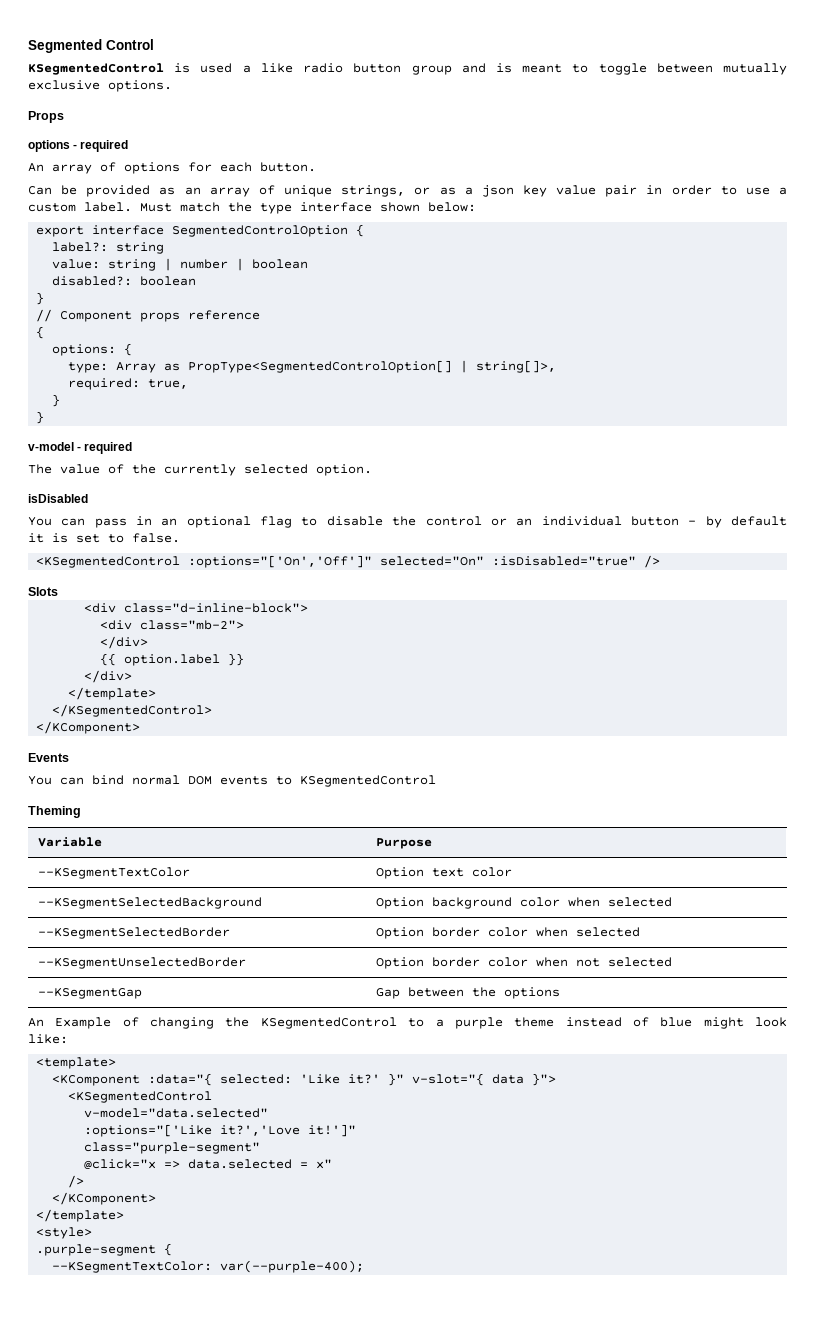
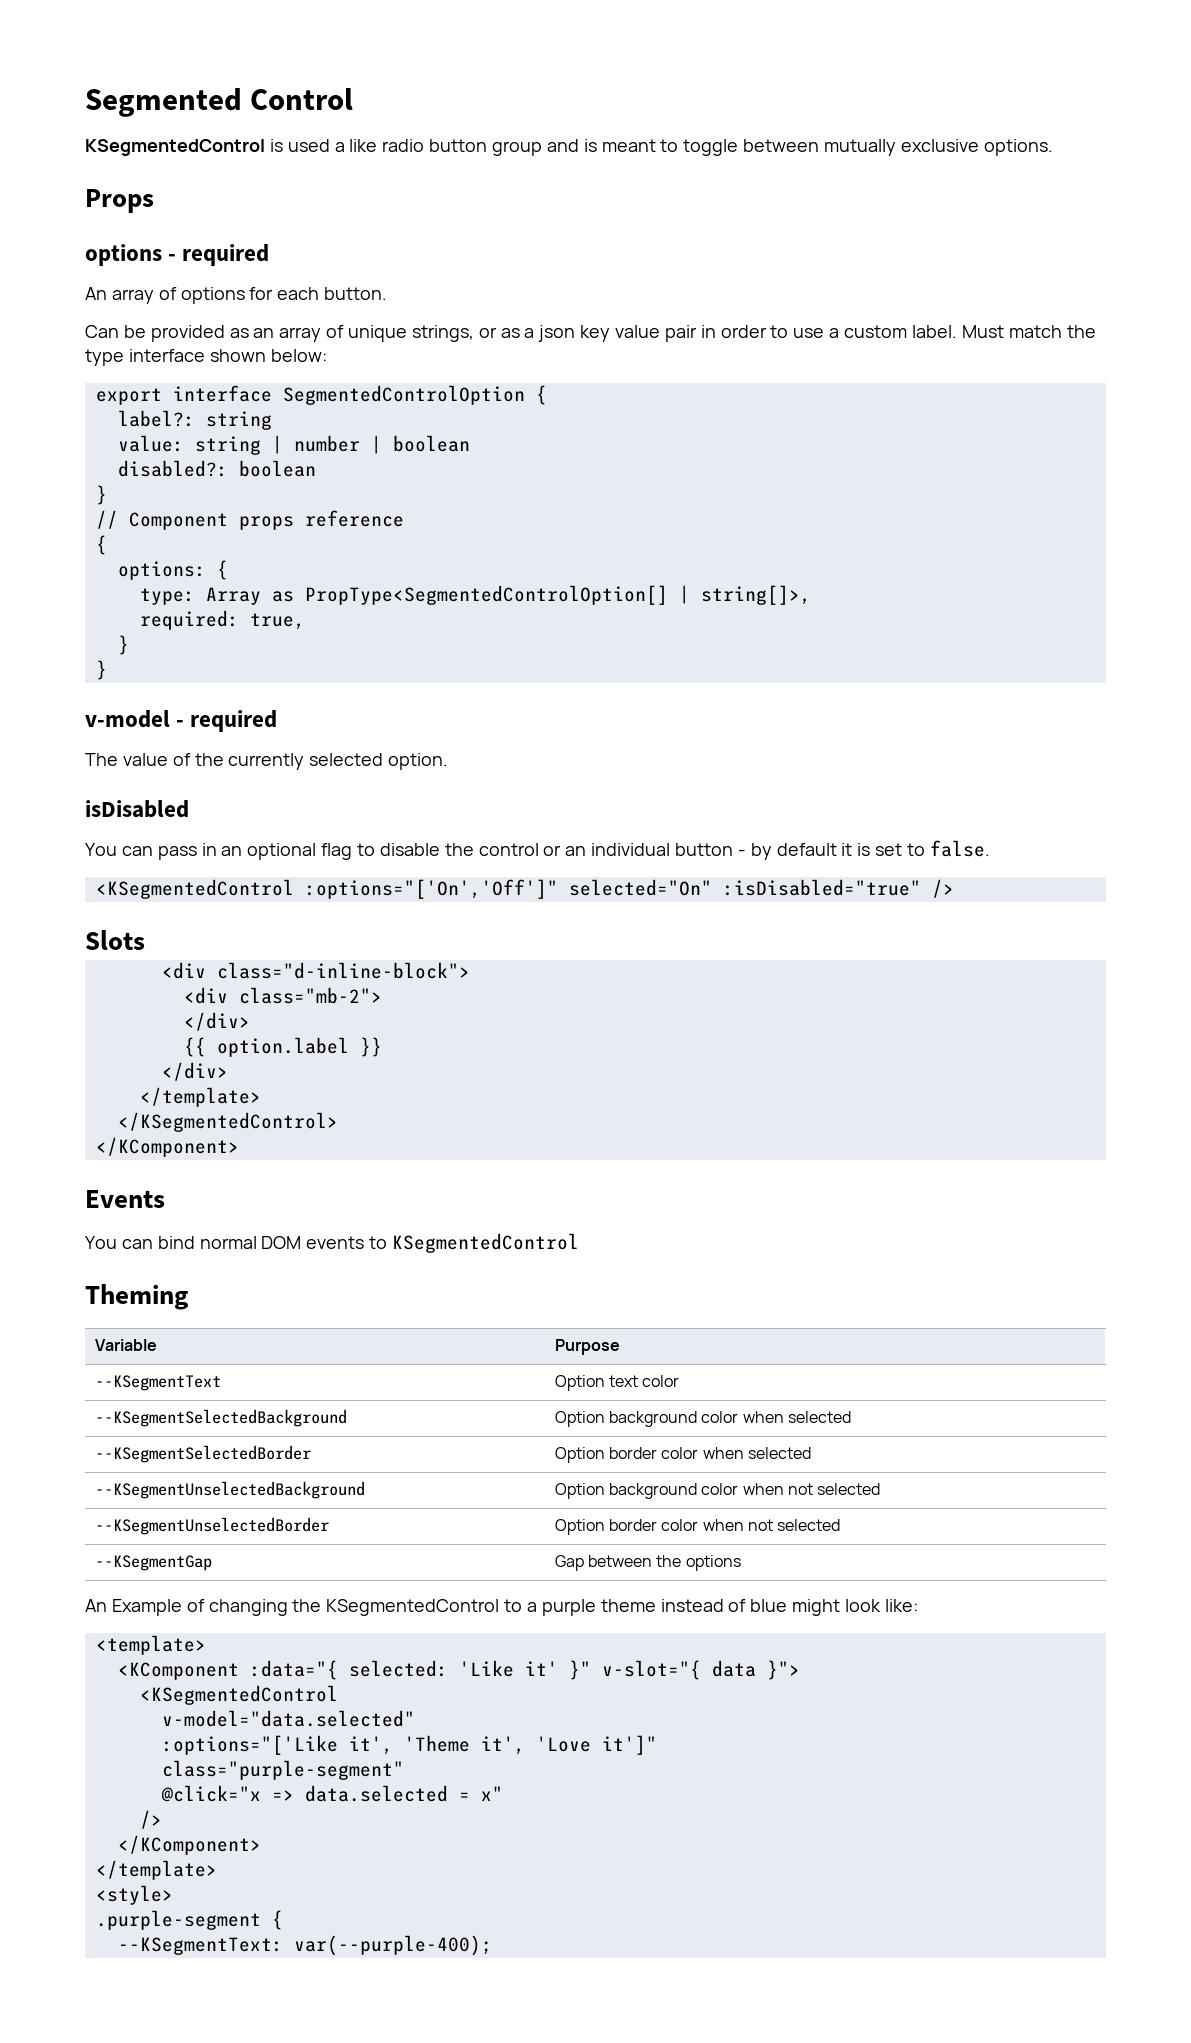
[37,867,190,879] --KSegmentTextColor -> [94,1375,221,1391] --KSegmentText
(640, 932) none -> [94,1481,365,1499] [554,1483,881,1499] // --KSegmentUnselectedBackground | Option background color when not selected
[348,1074,381,1084] it?' -> [524,1661,558,1676] it'
[220,1124,357,1137] it?','Love it!']" -> [348,1735,657,1755] it', 'Theme it', 'Love it']"
[52,1261,213,1273] --KSegmentTextColor: -> [117,1937,283,1955] --KSegmentText:

